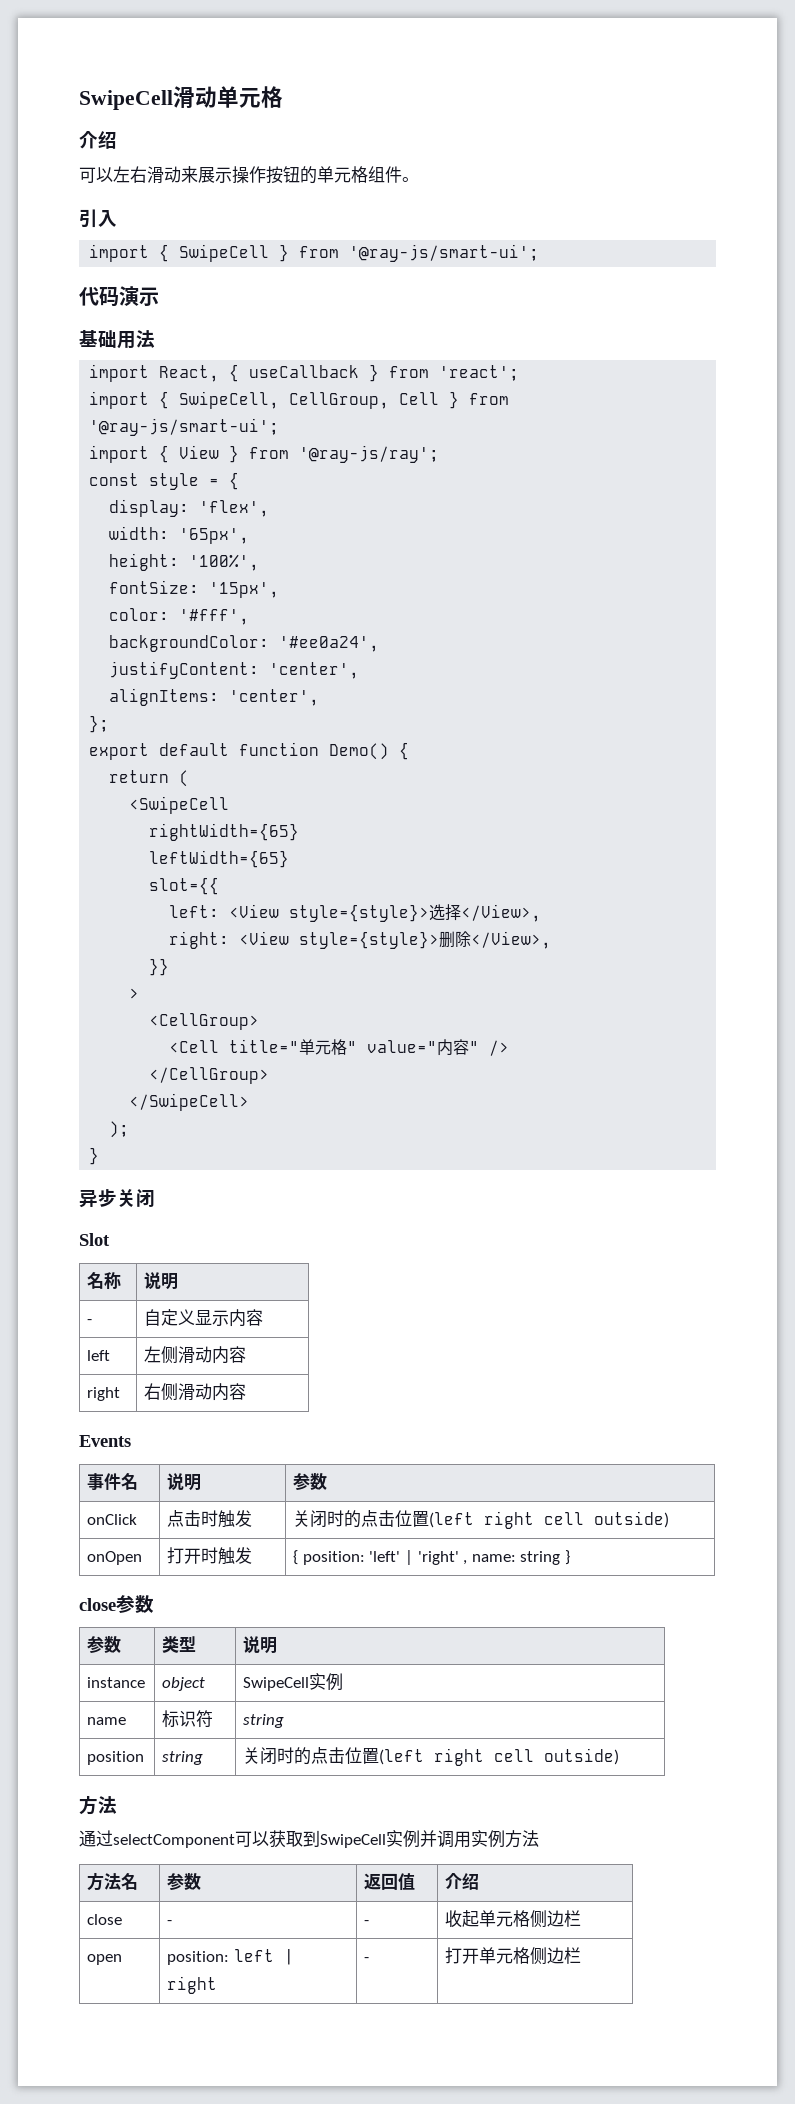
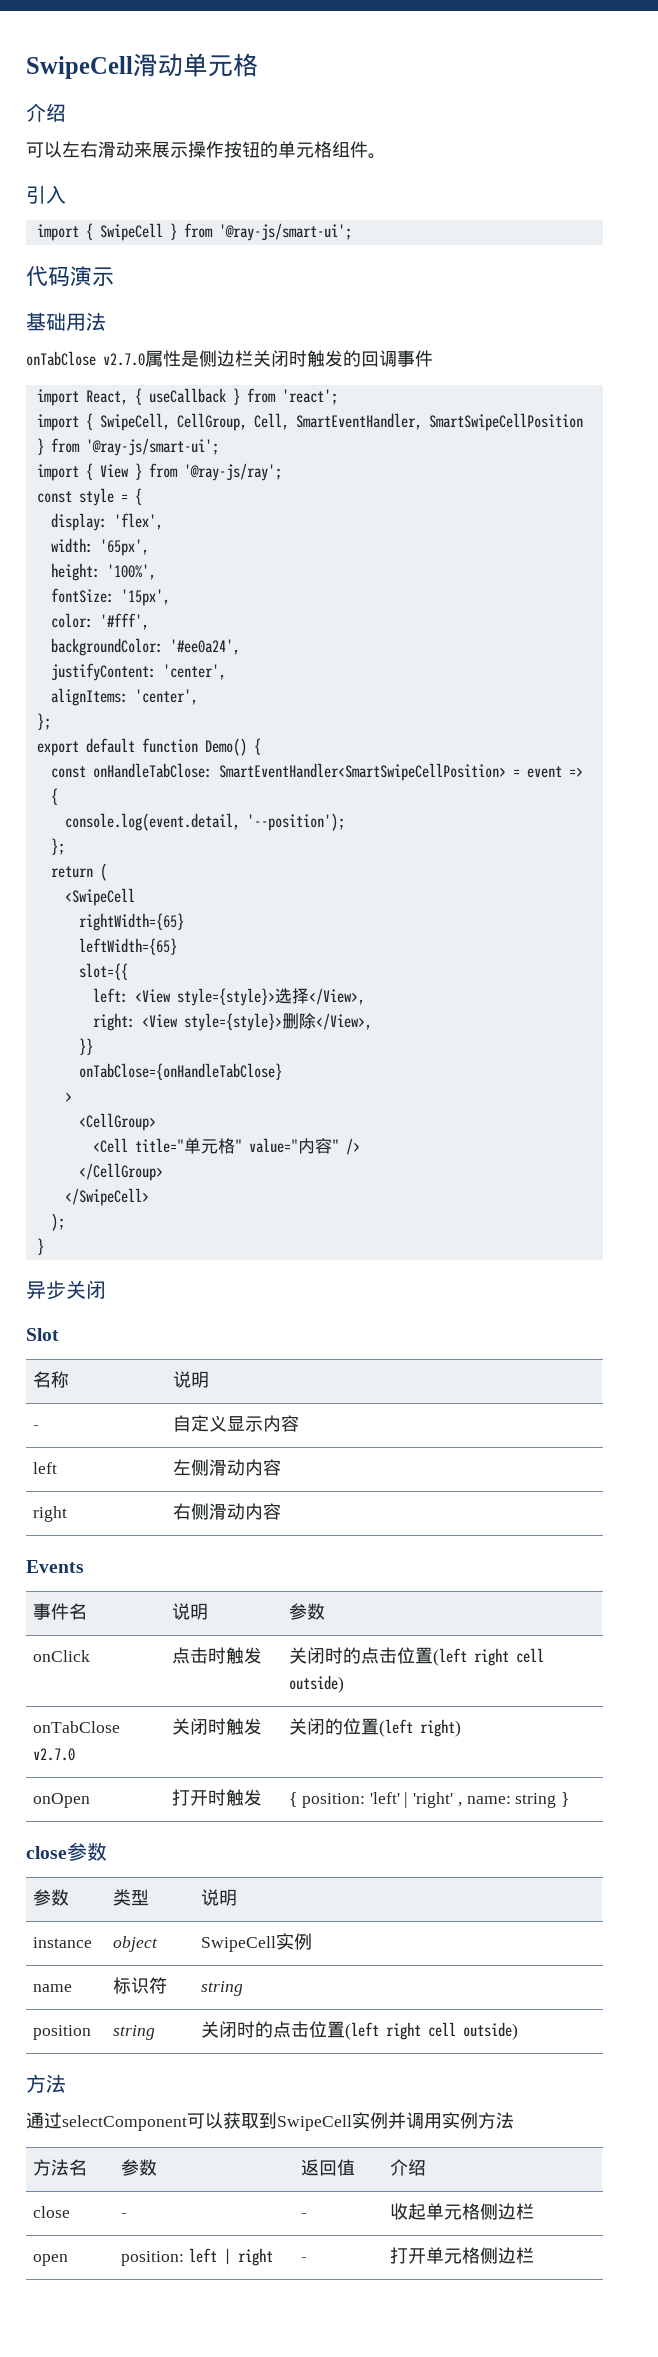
(155, 339) none -> [26,350,433,367] // onTabClose v2.7.0属性是侧边栏关闭时触发的回调事件
[399,392,440,405] Cell -> [253,413,583,431] Cell, SmartEventHandler, SmartSwipeCellPosition
(410, 751) none -> [50,763,583,781] [50,788,58,805] [64,813,345,831] [50,838,65,855] // const onHandleTabClose: SmartEventHandler<SmartSwipeCellPosition> = event => { // console.log(event.detail, '--position'); // };
(170, 967) none -> [78,1063,282,1080] // onTabClose={onHandleTabClose}
(670, 1519) none -> [33,1721,121,1733] [33,1748,76,1761] [172,1718,263,1735] [289,1718,462,1737] // onTabClose v2.7.0 | 关闭时触发 | 关闭的位置(left right)

